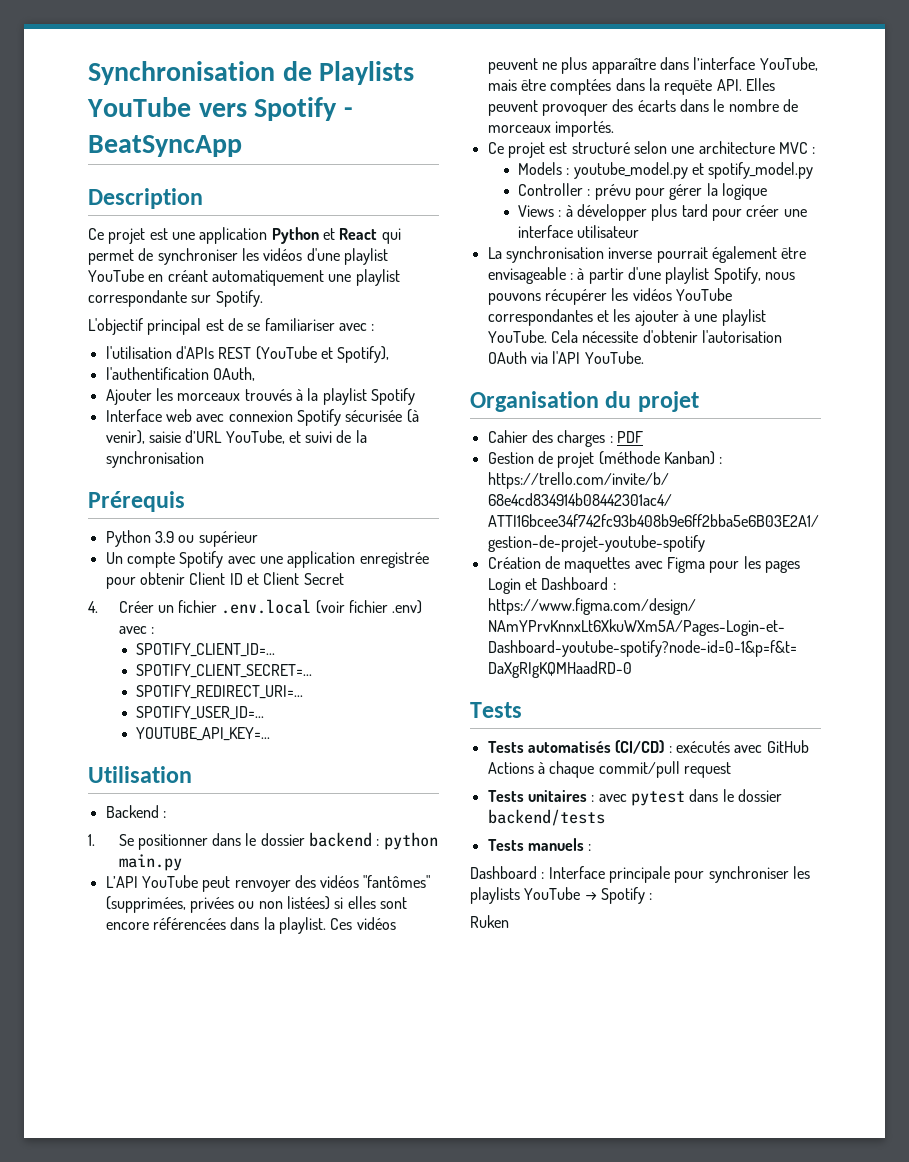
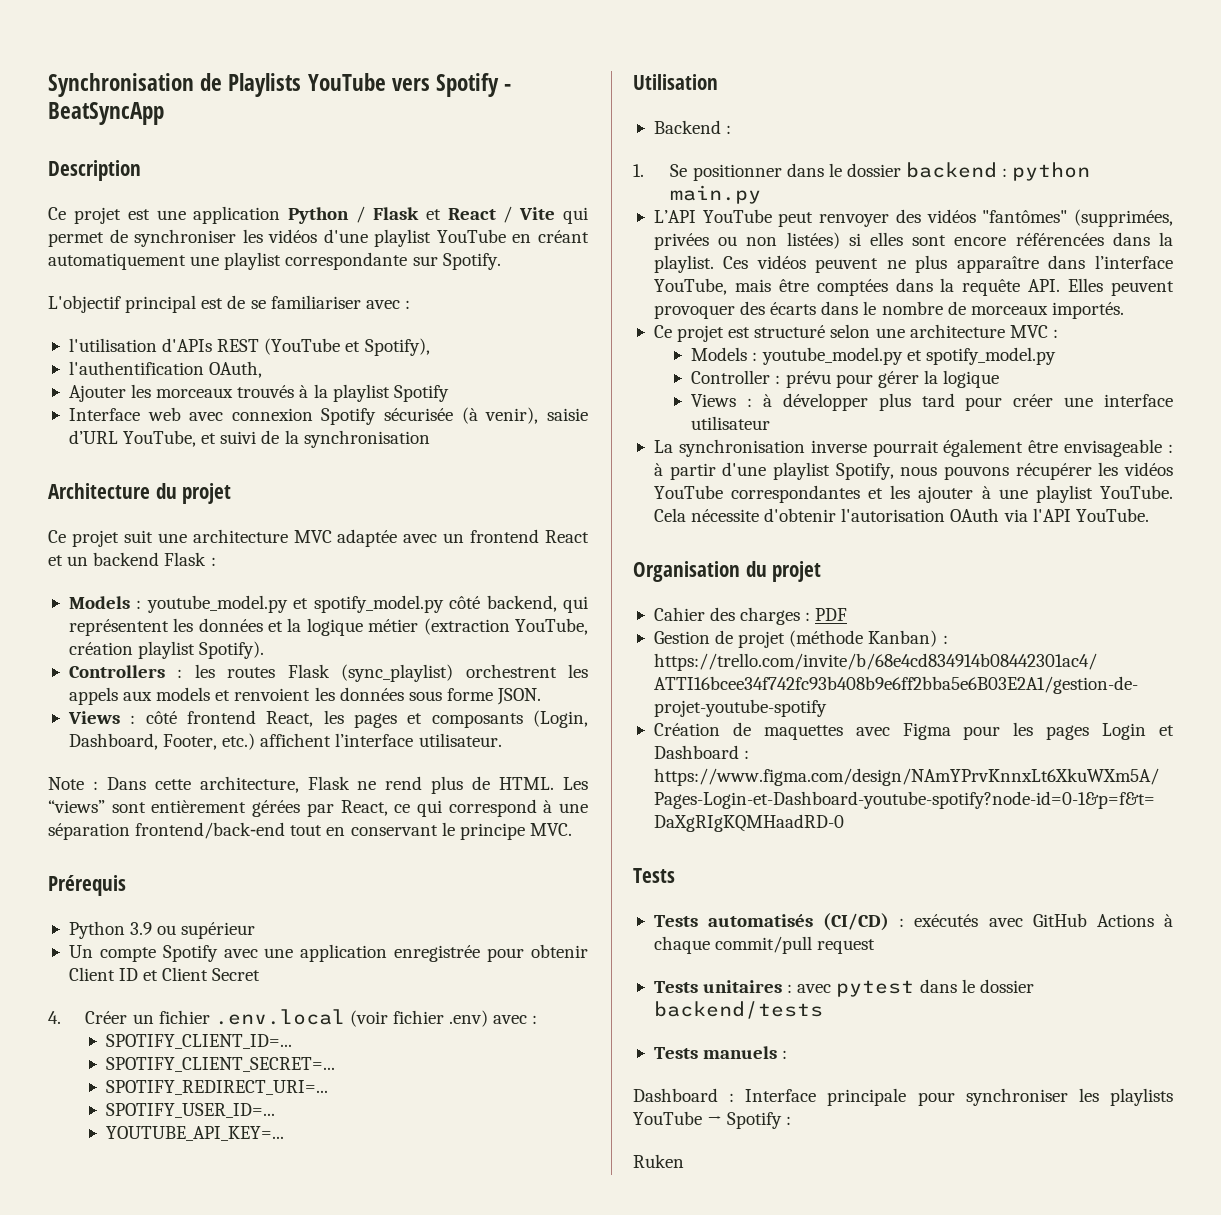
[322,228,378,240] et React -> [356,206,556,223] / Flask et React / Vite
(204, 459) none -> [48,483,232,504] [48,529,589,547] [48,552,216,566] [68,595,589,613] [68,618,588,636] [68,641,265,659] [68,664,588,682] [68,687,542,705] [67,710,588,728] [68,733,502,750] [48,776,589,794] [48,799,588,817] [48,822,572,840] // Architecture du projet // Ce projet suit une architecture MVC adaptée avec un frontend React et un backend Flask : // Models : youtube_model.py et spotify_model.py côté backend, qui représentent les données et la logique métier (extraction YouTube, création playlist Spotify). // Controllers : les routes Flask (sync_playlist) orchestrent les appels aux models et renvoient les données sous forme JSON. // Views : côté frontend React, les pages et composants (Login, Dashboard, Footer, etc.) affichent l’interface utilisateur. // Note : Dans cette architecture, Flask ne rend plus de HTML. Les “views” sont entièrement gérées par React, ce qui correspond à une séparation frontend/back‑end tout en conservant le principe MVC.

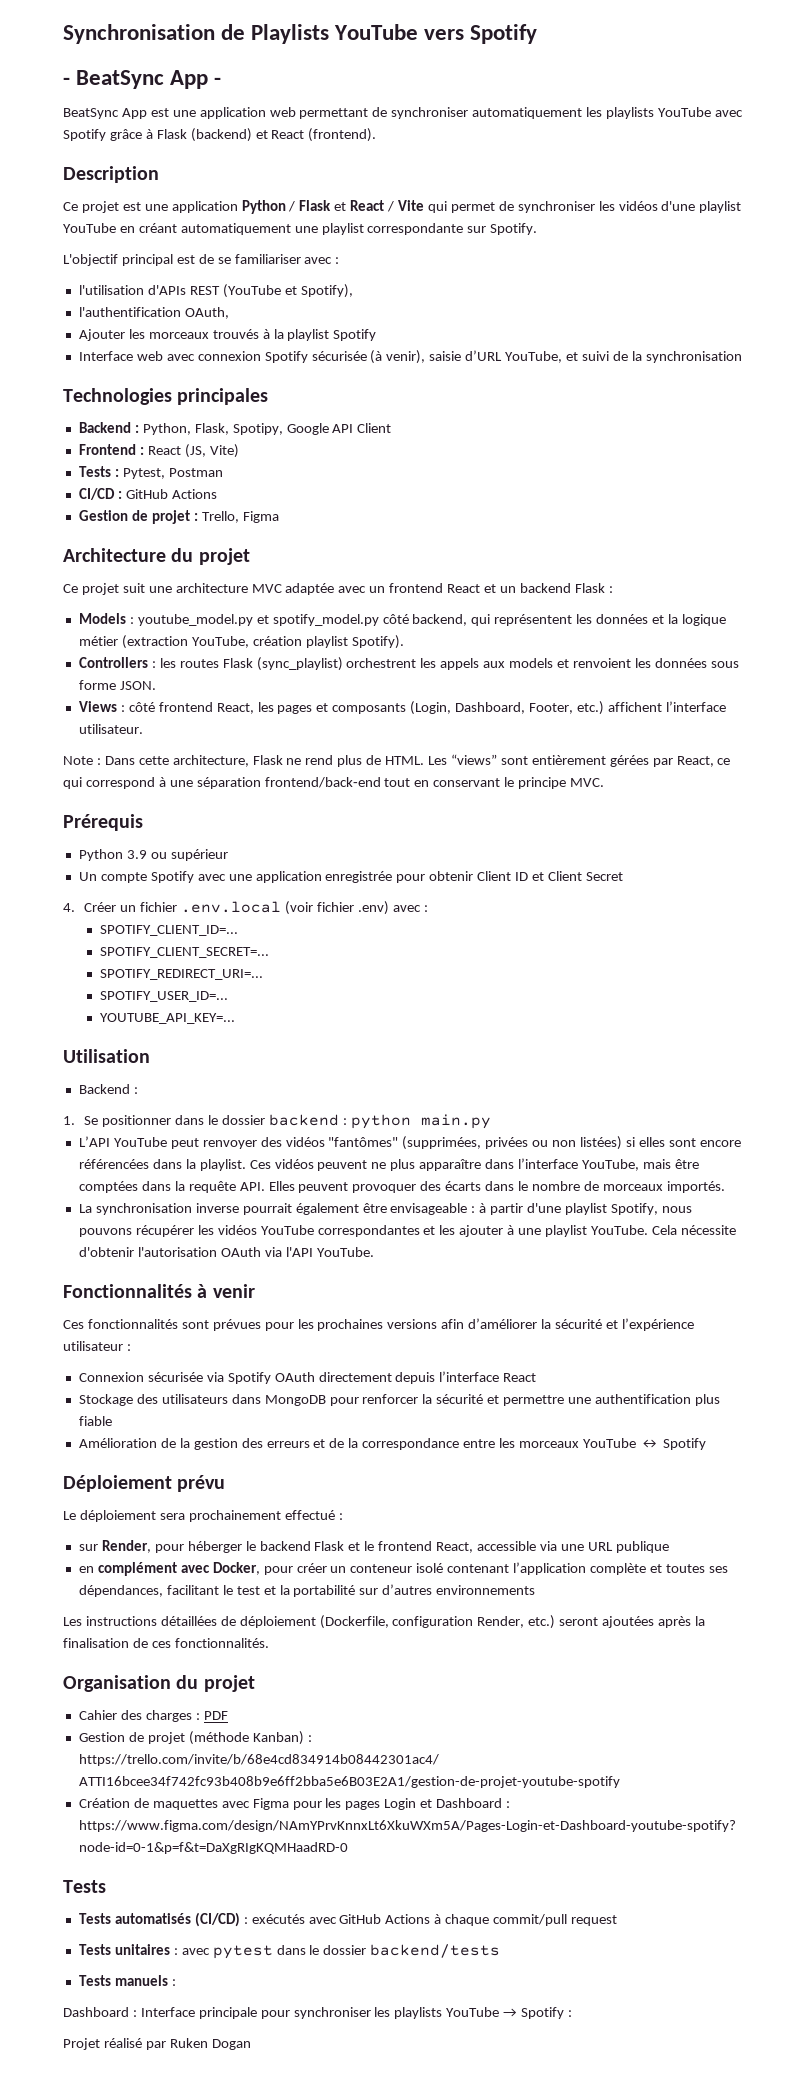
[504,84,512,91] [48,102,164,125] - BeatSyncApp -> [63,70,222,89] [63,107,743,119] [63,128,377,142] // - BeatSync App - // BeatSync App est une application web permettant de synchroniser automatiquement les playlists YouTube avec Spotify grâce à Flask (backend) et React (frontend).
(430, 439) none -> [63,388,269,405] [78,422,392,435] [78,444,239,458] [78,466,223,479] [78,488,217,500] [78,510,279,524] // Technologies principales // Backend : Python, Flask, Spotipy, Google API Client // Frontend : React (JS, Vite) // Tests : Pytest, Postman // CI/CD : GitHub Actions // Gestion de projet : Trello, Figma
[653,324,1058,342] [691,347,1056,365] [691,370,1000,388] [691,393,1173,411] [691,416,771,430] // Ce projet est structuré selon une architecture MVC : // Models : youtube_model.py et spotify_model.py // Controller : prévu pour gérer la logique // Views : à développer plus tard pour créer une interface utilisateur -> (725, 1187) none
(1149, 515) none -> [63,1284,255,1298] [63,1318,694,1331] [63,1341,131,1351] [78,1371,537,1384] [78,1394,720,1406] [78,1416,112,1426] [78,1438,706,1450] [63,1475,226,1492] [63,1510,343,1522] [78,1540,669,1553] [78,1562,728,1576] [78,1584,536,1597] [63,1615,705,1629] [63,1638,269,1648] // Fonctionnalités à venir // Ces fonctionnalités sont prévues pour les prochaines versions afin d’améliorer la sécurité et l’expérience utilisateur : // Connexion sécurisée via Spotify OAuth directement depuis l’interface React // Stockage des utilisateurs dans MongoDB pour renforcer la sécurité et permettre une authentification plus fiable // Amélioration de la gestion des erreurs et de la correspondance entre les morceaux YouTube ↔ Spotify // Déploiement prévu // Le déploiement sera prochainement effectué : // sur Render, pour héberger le backend Flask et le frontend React, accessible via une URL publique // en complément avec Docker, pour créer un conteneur isolé contenant l’application complète et toutes ses dépendances, facilitant le test et la portabilité sur d’autres environnements // Les instructions détaillées de déploiement (Dockerfile, configuration Render, etc.) seront ajoutées après la finalisation de ces fonctionnalités.
[633,1154,684,1168] Ruken -> [63,2038,251,2050] Projet réalisé par Ruken Dogan

